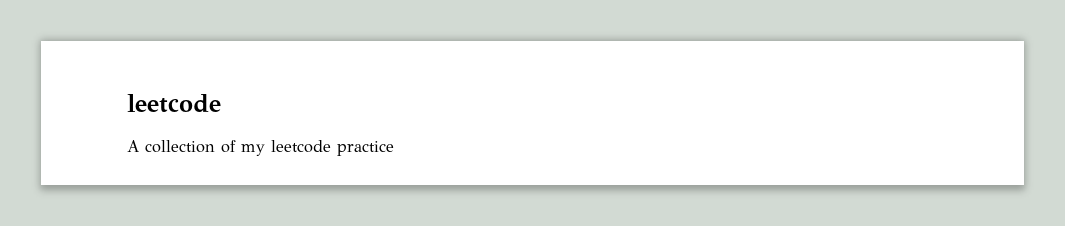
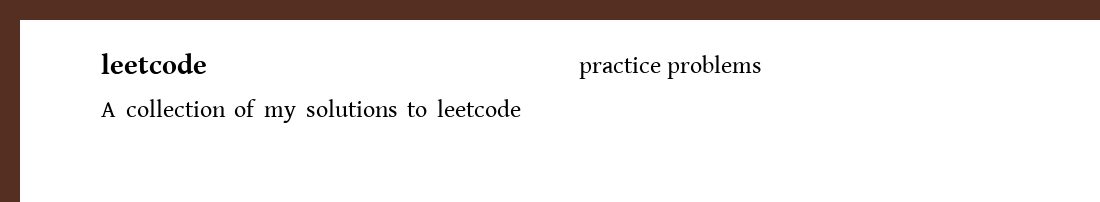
(265, 150) none -> [305,99,428,117] solutions to
(394, 148) none -> [667,55,763,79] problems

